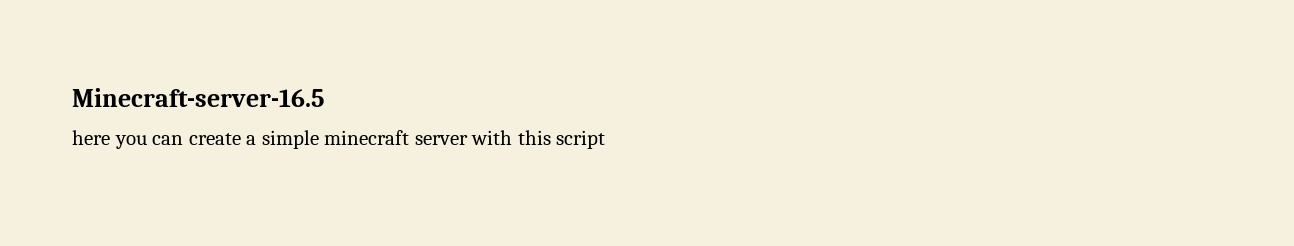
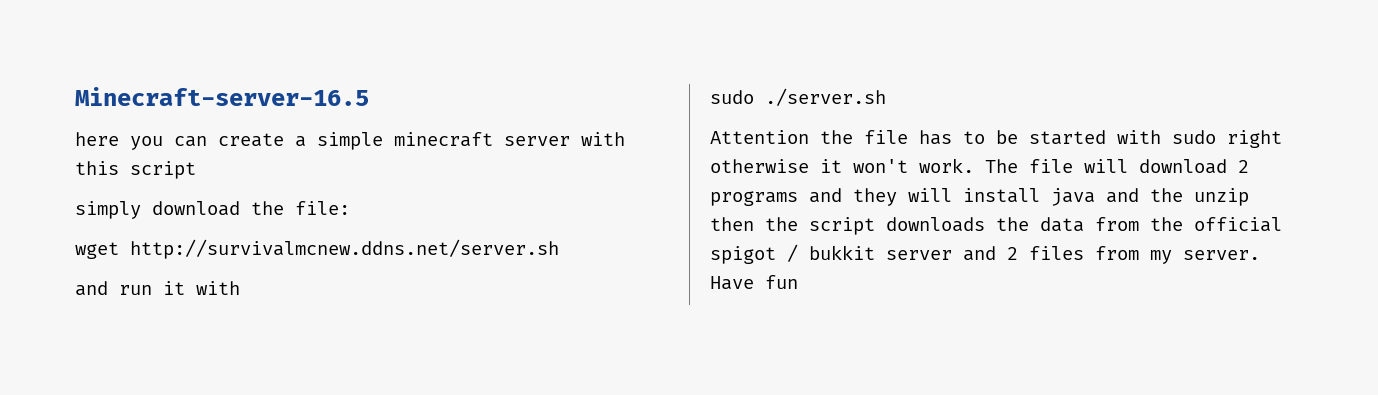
(606, 139) none -> [75,201,350,219] [75,239,559,259] [75,281,240,296] [710,88,886,106] [710,130,1282,148] [710,158,1249,174] [710,188,1249,206] [710,217,1282,235] [710,244,1260,264] [710,275,798,290] // simply download the file: // wget http://survivalmcnew.ddns.net/server.sh // and run it with // sudo ./server.sh // Attention the file has to be started with sudo right otherwise it won't work. The file will download 2 programs and they will install java and the unzip then the script downloads the data from the official spigot / bukkit server and 2 files from my server. Have fun

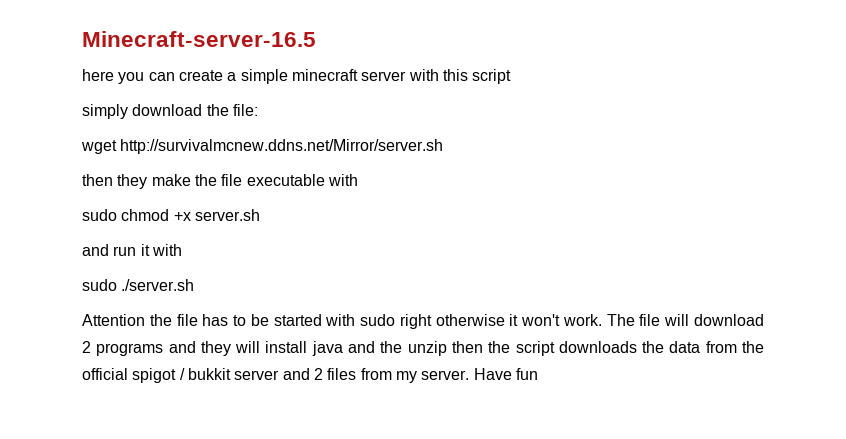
[130,239,559,259] http://survivalmcnew.ddns.net/server.sh -> [120,139,444,154] [82,174,358,189] [82,209,260,221] http://survivalmcnew.ddns.net/Mirror/server.sh // then they make the file executable with // sudo chmod +x server.sh

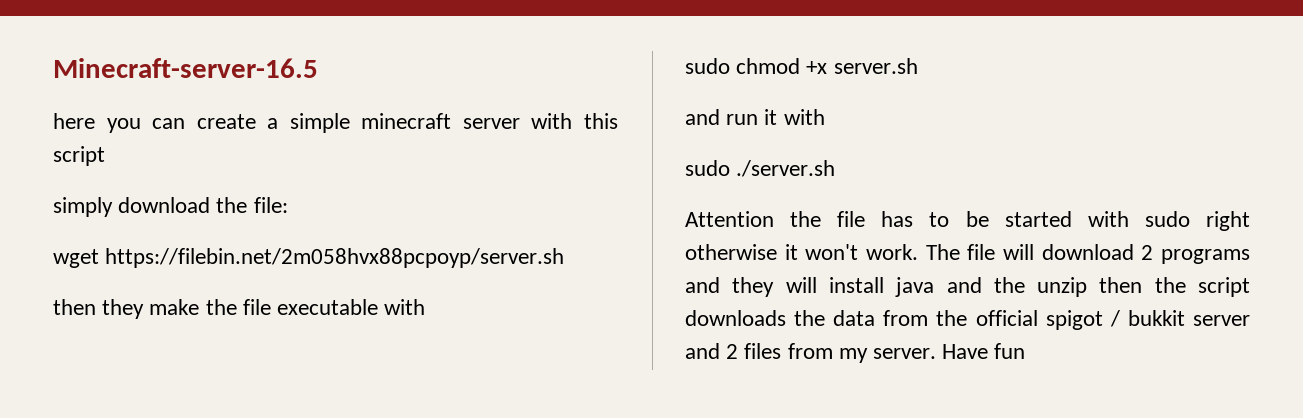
[120,139,444,154] http://survivalmcnew.ddns.net/Mirror/server.sh -> [105,248,565,268] https://filebin.net/2m058hvx88pcpoyp/server.sh

